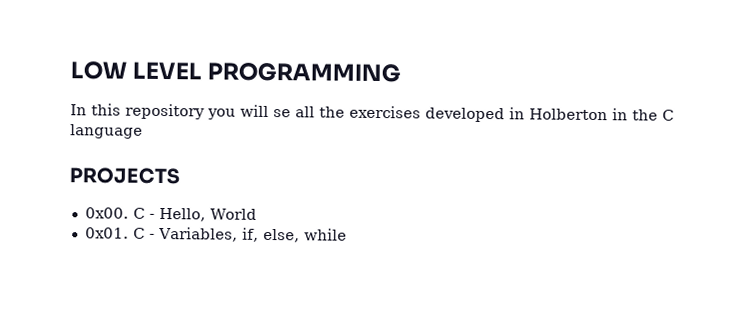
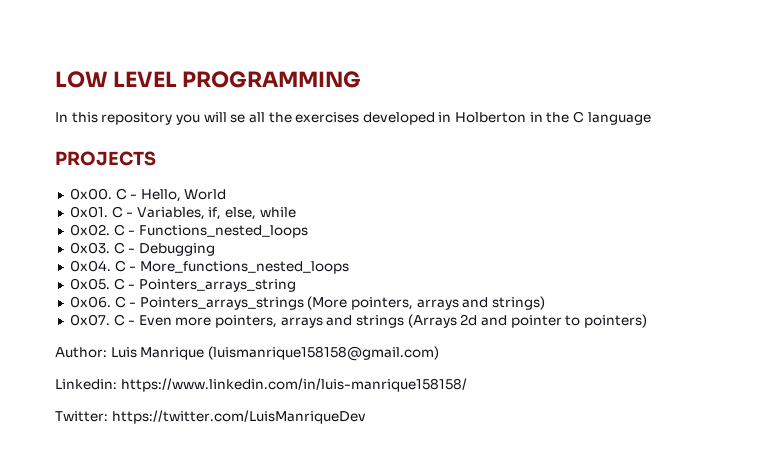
(347, 234) none -> [69,224,308,238] [69,242,215,256] [69,260,349,274] [69,278,296,292] [69,296,546,310] [69,314,647,328] [55,346,439,361] [55,378,467,392] [55,410,366,424] // 0x02. C - Functions_nested_loops // 0x03. C - Debugging // 0x04. C - More_functions_nested_loops // 0x05. C - Pointers_arrays_string // 0x06. C - Pointers_arrays_strings (More pointers, arrays and strings) // 0x07. C - Even more pointers, arrays and strings (Arrays 2d and pointer to pointers) // Author: Luis Manrique (luismanrique158158@gmail.com) // Linkedin: https://www.linkedin.com/in/luis-manrique158158/ // Twitter: https://twitter.com/LuisManriqueDev

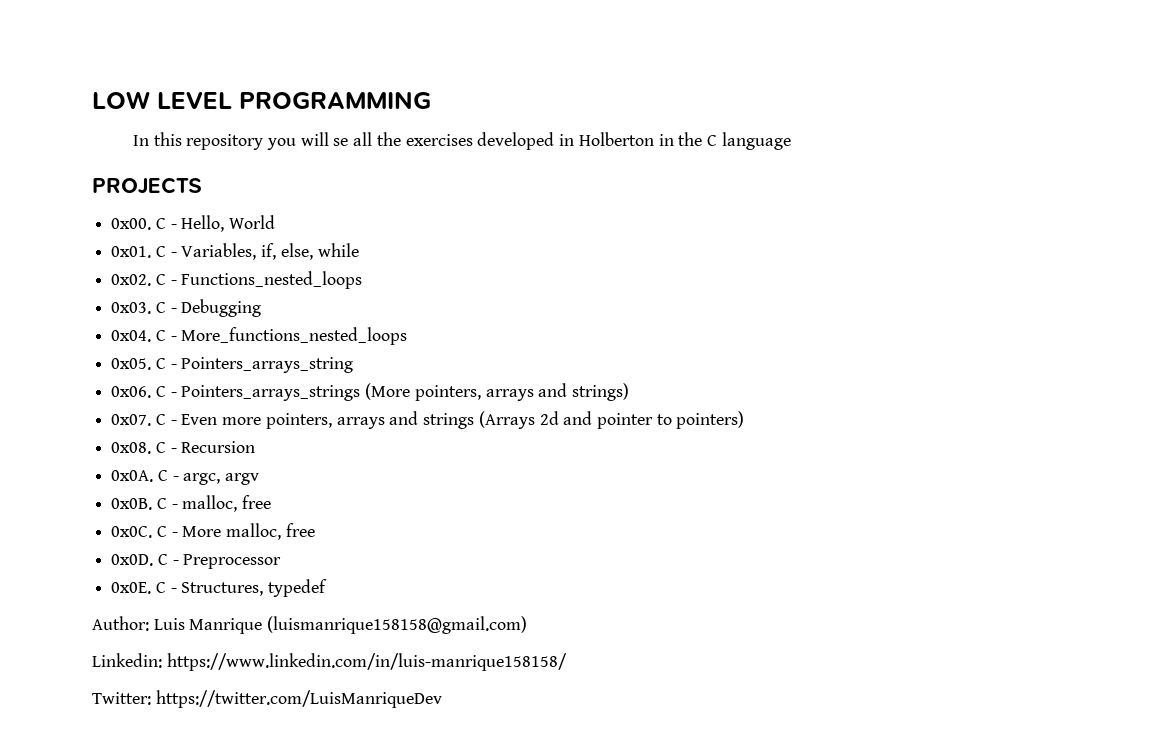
(647, 321) none -> [111,441,256,454] [111,470,260,485] [111,495,272,512] [111,523,315,540] [111,554,282,569] [111,579,328,597] // 0x08. C - Recursion // 0x0A. C - argc, argv // 0x0B. C - malloc, free // 0x0C. C - More malloc, free // 0x0D. C - Preprocessor // 0x0E. C - Structures, typedef

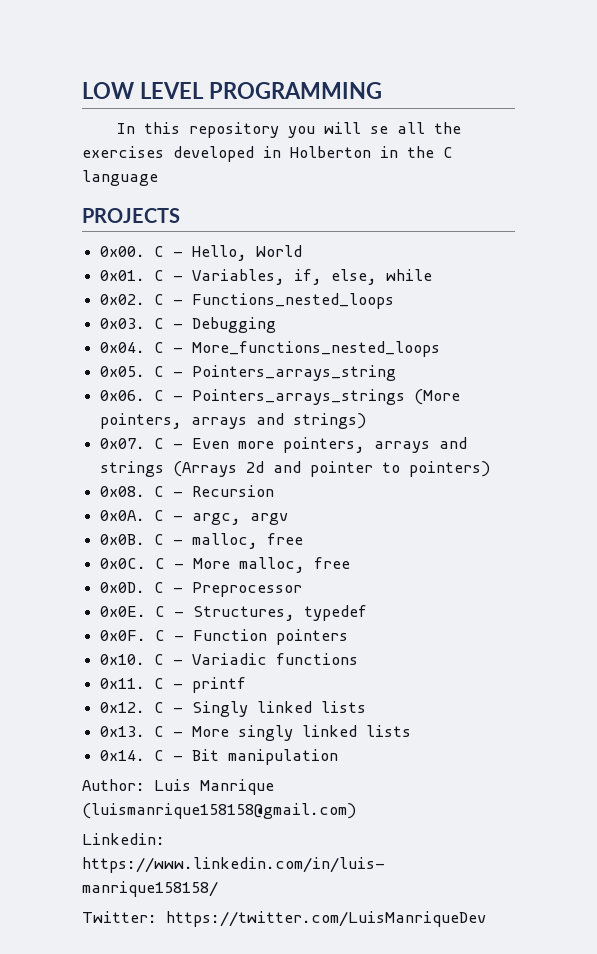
(328, 588) none -> [100,629,349,645] [100,653,359,665] [100,677,247,693] [100,701,367,717] [100,725,412,741] [100,749,339,765] // 0x0F. C - Function pointers // 0x10. C - Variadic functions // 0x11. C - printf // 0x12. C - Singly linked lists // 0x13. C - More singly linked lists // 0x14. C - Bit manipulation

